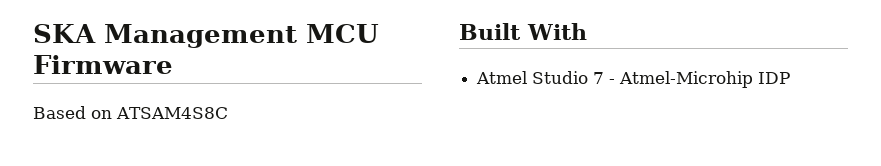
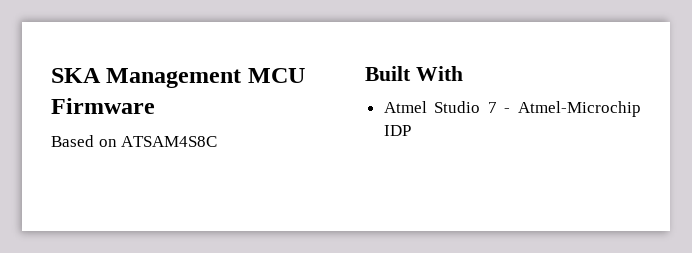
[619,71,754,88] Atmel-Microhip -> [518,101,641,117] Atmel-Microchip

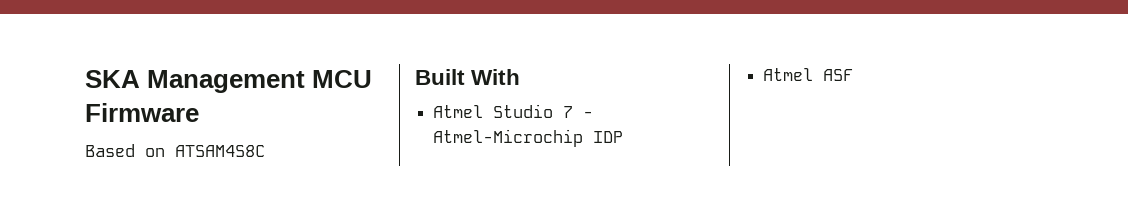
(411, 130) none -> [763,68,854,81] // Atmel ASF

